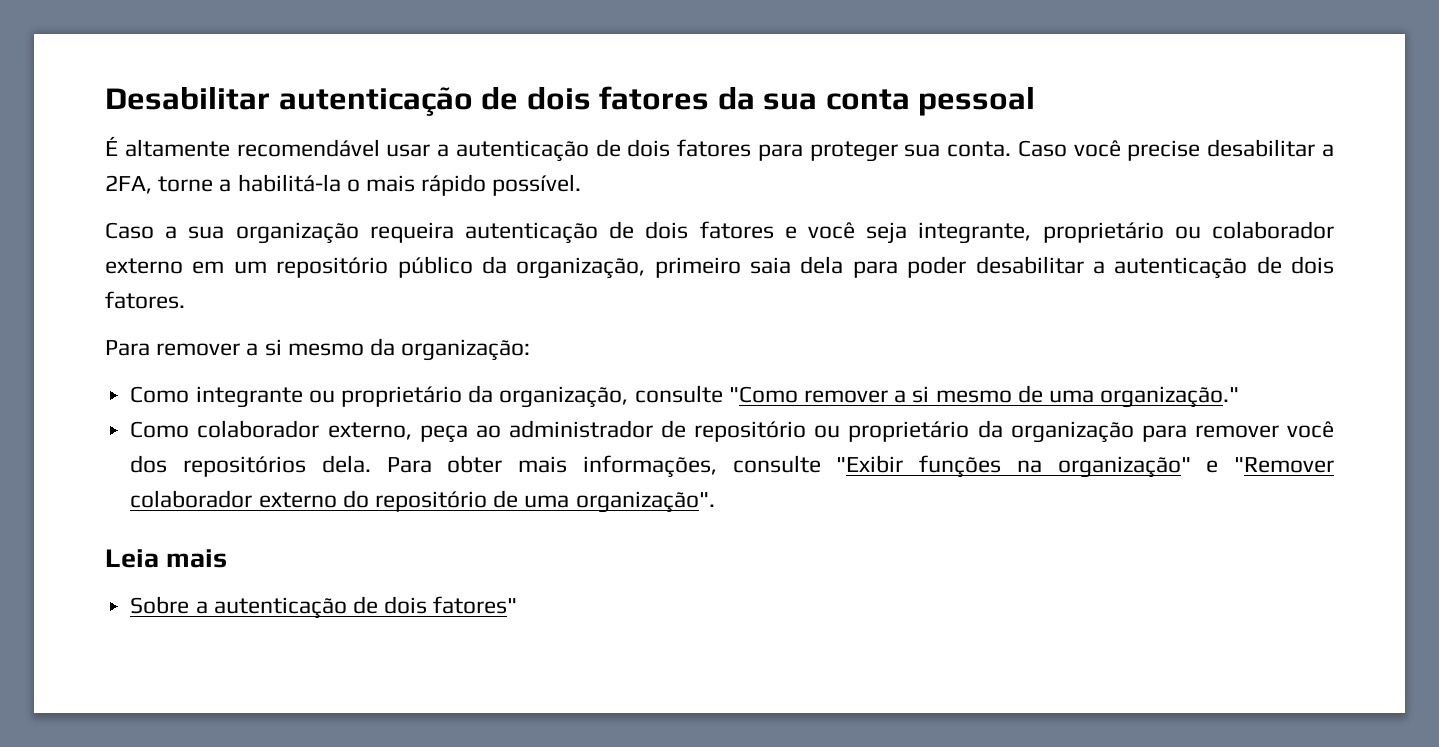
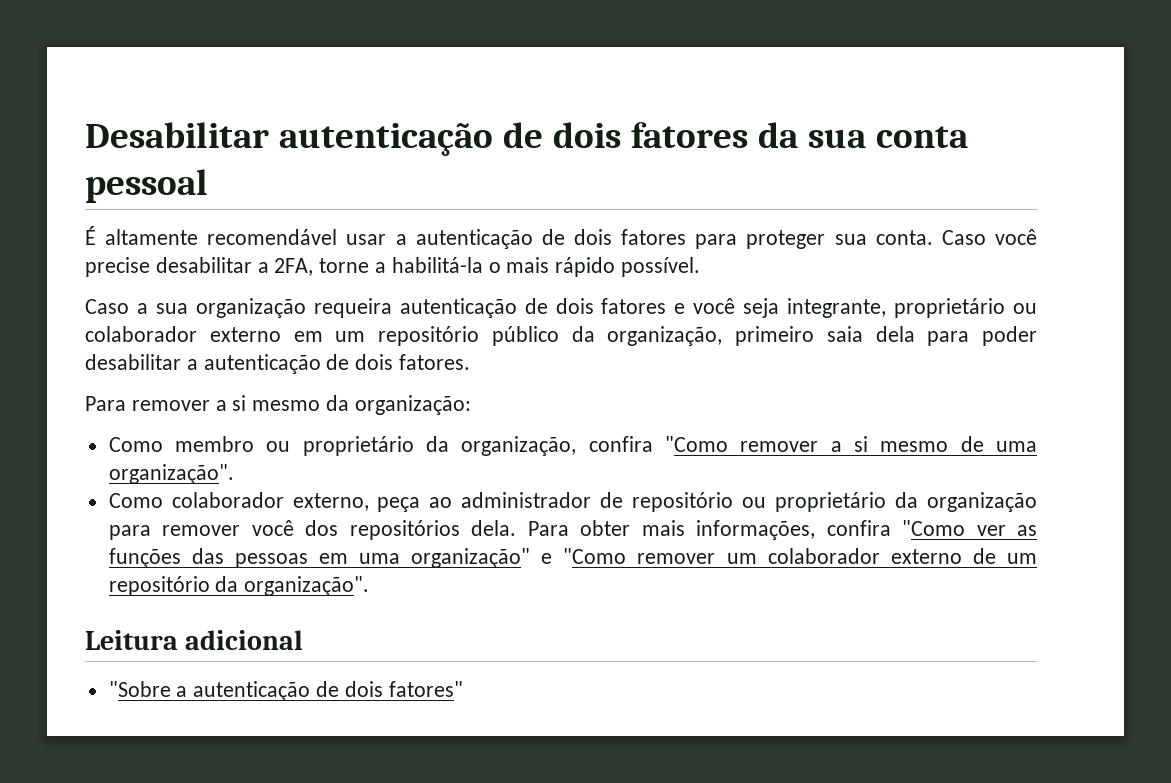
[195,386,303,408] integrante -> [174,436,254,452] membro
[634,385,723,403] consulte -> [588,436,653,452] confira
[1100,386,1240,408] organização." -> [108,464,234,484] organização".
[732,455,1335,478] [130,490,715,513] [105,549,228,568] [130,596,190,614] consulte "Exibir funções na organização" e "Remover colaborador externo do repositório de uma organização". // Leia mais // Sobre -> [826,520,1038,536] [108,548,1037,568] [108,576,370,596] [85,630,304,650] [108,681,171,697] confira "Como ver as funções das pessoas em uma organização" e "Como remover um colaborador externo de um repositório da organização". // Leitura adicional // "Sobre

